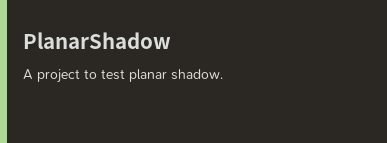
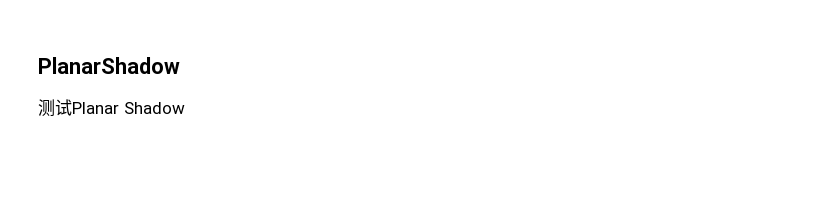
[23,69,223,83] A project to test planar shadow. -> [38,99,185,117] 测试Planar Shadow

